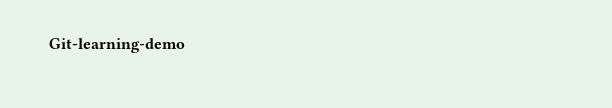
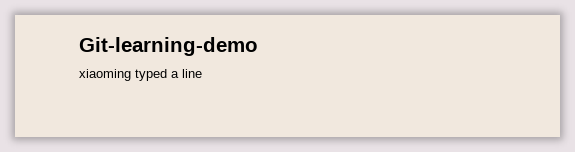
(185, 45) none -> [79,69,202,81] // xiaoming typed a line

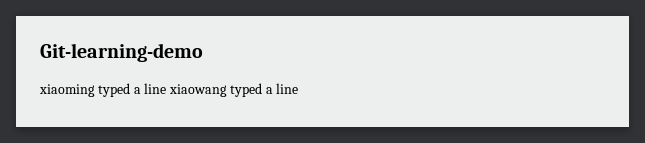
(202, 73) none -> [169,83,299,97] xiaowang typed a line

